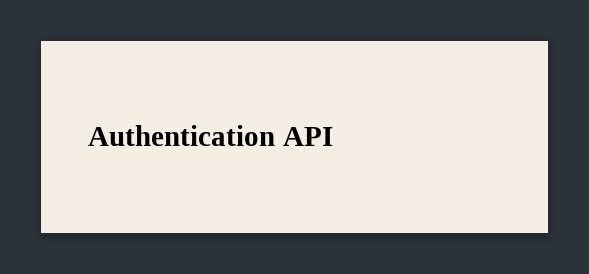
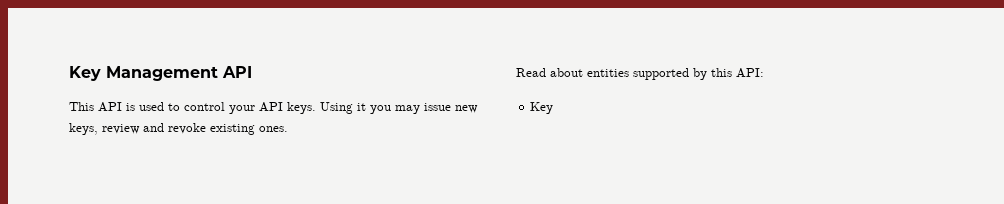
[88,125,333,146] Authentication API -> [69,66,252,81] [69,102,478,114] [69,123,288,135] [516,68,764,80] [530,102,554,114] Key Management API // This API is used to control your API keys. Using it you may issue new keys, review and revoke existing ones. // Read about entities supported by this API: // Key

